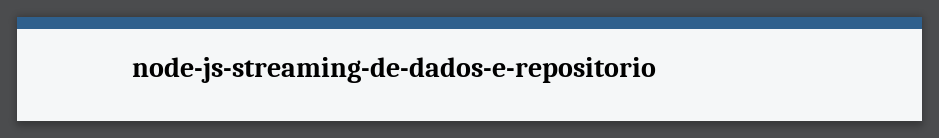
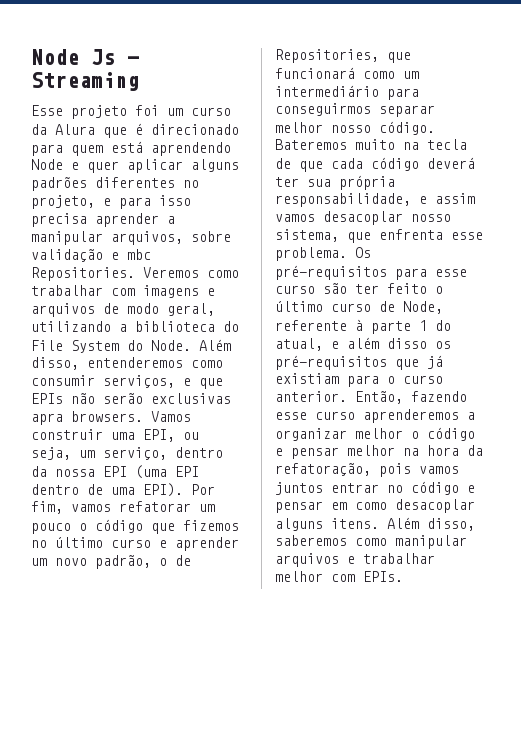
[132,57,656,83] node-js-streaming-de-dados-e-repositorio -> [31,49,139,65] [31,72,139,91] [31,105,231,119] [31,123,239,138] [31,141,231,156] [31,159,239,173] [31,177,199,191] [31,195,191,209] [31,213,175,227] [31,231,231,245] [31,249,151,262] [31,267,239,281] [31,285,215,298] [31,303,215,317] [31,321,239,332] [31,339,231,353] [31,357,223,370] [31,375,223,389] [31,393,231,404] [31,411,191,425] [31,429,199,442] [31,447,223,460] [31,465,199,479] [31,483,215,497] [31,501,215,514] [31,519,239,534] [31,537,239,551] [31,555,191,569] [275,49,411,63] [275,67,419,79] [275,85,419,100] [275,103,435,117] [275,121,435,135] [275,139,467,150] [275,157,475,172] [275,175,395,190] [275,193,475,207] [275,211,451,225] [275,229,483,243] [275,247,371,261] [275,265,467,280] [275,283,443,294] [275,301,443,314] [275,319,451,334] [275,337,451,351] [275,355,443,370] [275,373,443,387] [275,391,467,404] [275,409,475,423] [275,427,475,441] [275,445,483,459] [275,463,459,477] [275,481,475,495] [275,499,475,513] [275,517,475,531] [275,535,467,549] [275,553,435,567] [275,571,403,582] Node Js - Streaming // Esse projeto foi um curso da Alura que é direcionado para quem está aprendendo Node e quer aplicar alguns padrões diferentes no projeto, e para isso precisa aprender a manipular arquivos, sobre validação e mbc Repositories. Veremos como trabalhar com imagens e arquivos de modo geral, utilizando a biblioteca do File System do Node. Além disso, entenderemos como consumir serviços, e que EPIs não serão exclusivas apra browsers. Vamos construir uma EPI, ou seja, um serviço, dentro da nossa EPI (uma EPI dentro de uma EPI). Por fim, vamos refatorar um pouco o código que fizemos no último curso e aprender um novo padrão, o de Repositories, que funcionará como um intermediário para conseguirmos separar melhor nosso código. Bateremos muito na tecla de que cada código deverá ter sua própria responsabilidade, e assim vamos desacoplar nosso sistema, que enfrenta esse problema. Os pré-requisitos para esse curso são ter feito o último curso de Node, referente à parte 1 do atual, e além disso os pré-requisitos que já existiam para o curso anterior. Então, fazendo esse curso aprenderemos a organizar melhor o código e pensar melhor na hora da refatoração, pois vamos juntos entrar no código e pensar em como desacoplar alguns itens. Além disso, saberemos como manipular arquivos e trabalhar melhor com EPIs.

